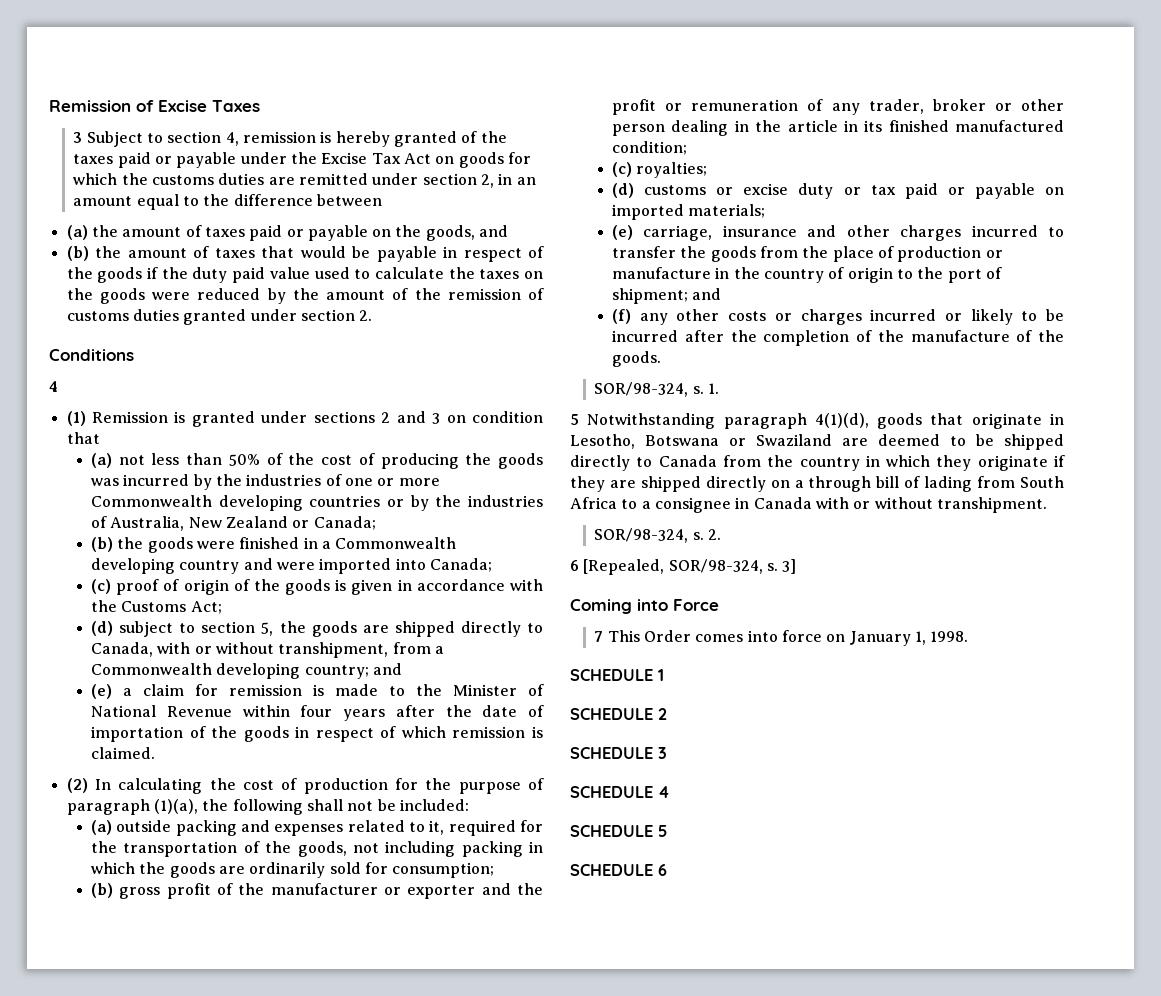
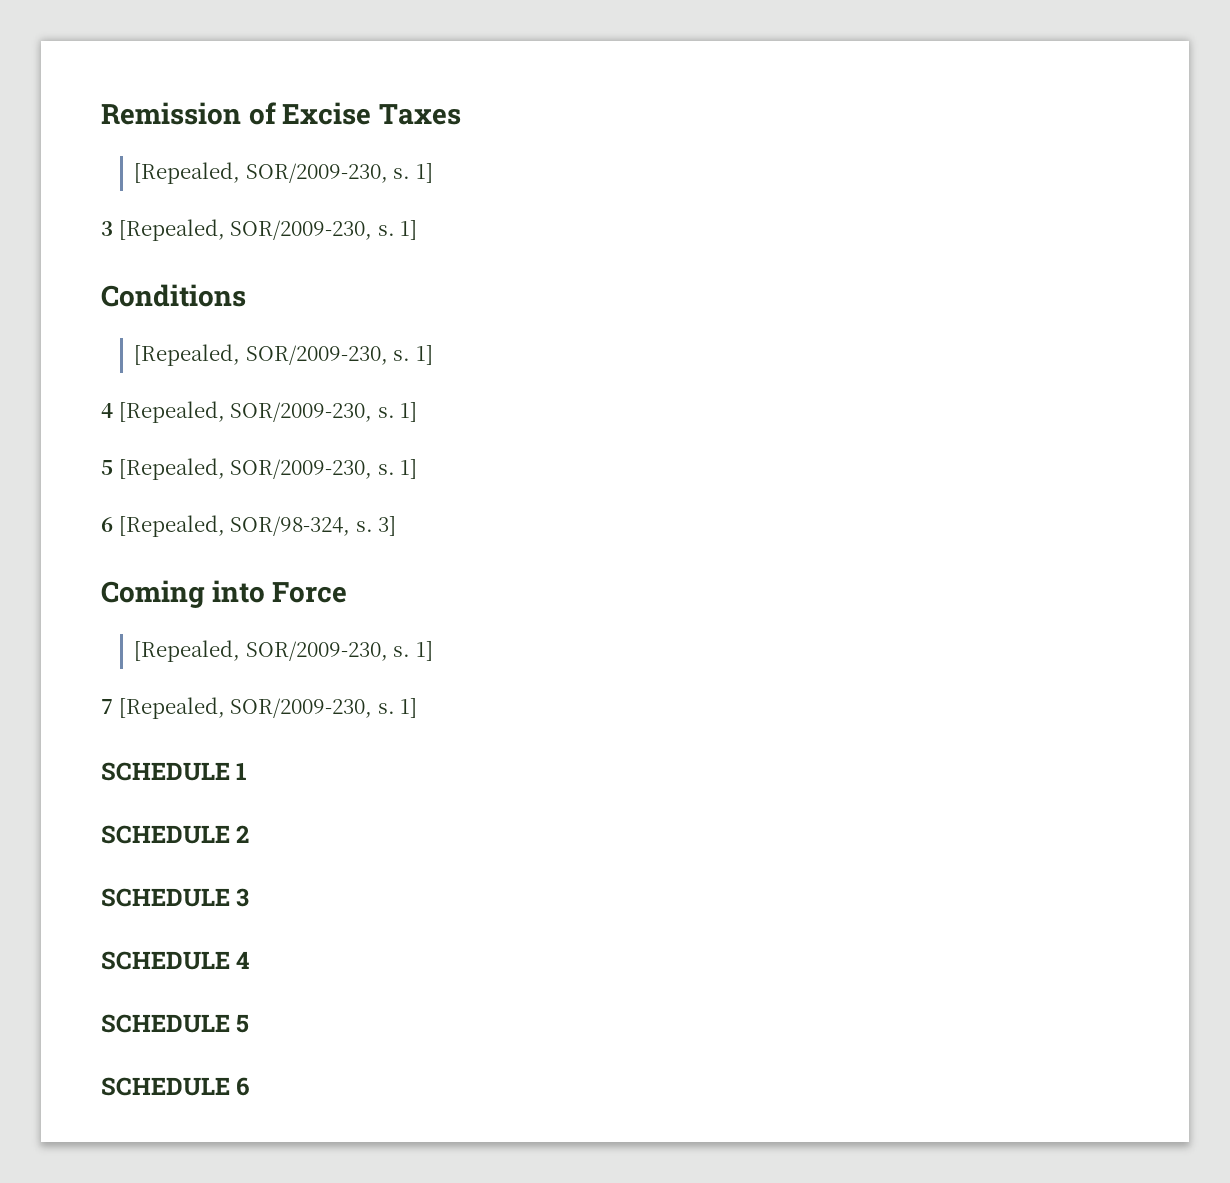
[73,131,507,147] [73,152,531,168] [73,173,536,188] [73,194,382,210] [66,225,509,241] [66,246,544,262] [66,267,543,283] [66,288,544,304] [66,309,373,325] [49,349,134,361] [49,381,58,392] [66,411,543,427] [66,432,100,444] [90,453,544,469] [90,474,440,490] [90,495,543,511] [90,516,376,531] [90,537,457,553] [90,558,492,574] [90,579,544,595] [90,600,222,614] [90,621,543,637] [90,642,444,658] [90,663,402,679] [90,684,545,699] [90,705,544,721] [90,726,543,742] [90,747,155,759] [66,778,544,794] [66,799,469,815] [90,820,543,836] [90,841,543,857] [90,862,495,878] [90,883,543,899] [611,99,1064,115] [611,120,1064,136] [611,141,687,155] [611,162,708,178] [611,183,1064,199] [611,204,766,220] [611,225,1064,241] [611,246,1003,262] [611,267,1002,283] [611,288,722,304] [611,309,1064,325] [611,330,1064,346] [611,351,661,367] [594,382,720,397] [570,413,1064,429] [570,434,1064,450] [570,455,1065,471] [570,476,1064,492] [570,497,1047,513] [594,528,722,543] 3 Subject to section 4, remission is hereby granted of the taxes paid or payable under the Excise Tax Act on goods for which the customs duties are remitted under section 2, in an amount equal to the difference between // (a) the amount of taxes paid or payable on the goods, and // (b) the amount of taxes that would be payable in respect of the goods if the duty paid value used to calculate the taxes on the goods were reduced by the amount of the remission of customs duties granted under section 2. // Conditions // 4 // (1) Remission is granted under sections 2 and 3 on condition that // (a) not less than 50% of the cost of producing the goods was incurred by the industries of one or more Commonwealth developing countries or by the industries of Australia, New Zealand or Canada; // (b) the goods were finished in a Commonwealth developing country and were imported into Canada; // (c) proof of origin of the goods is given in accordance with the Customs Act; // (d) subject to section 5, the goods are shipped directly to Canada, with or without transhipment, from a Commonwealth developing country; and // (e) a claim for remission is made to the Minister of National Revenue within four years after the date of importation of the goods in respect of which remission is claimed. // (2) In calculating the cost of production for the purpose of paragraph (1)(a), the following shall not be included: // (a) outside packing and expenses related to it, required for the transportation of the goods, not including packing in which the goods are ordinarily sold for consumption; // (b) gross profit of the manufacturer or exporter and the profit or remuneration of any trader, broker or other person dealing in the article in its finished manufactured condition; // (c) royalties; // (d) customs or excise duty or tax paid or payable on imported materials; // (e) carriage, insurance and other charges incurred to transfer the goods from the place of production or manufacture in the country of origin to the port of shipment; and // (f) any other costs or charges incurred or likely to be incurred after the completion of the manufacture of the goods. // SOR/98-324, s. 1. // 5 Notwithstanding paragraph 4(1)(d), goods that originate in Lesotho, Botswana or Swaziland are deemed to be shipped directly to Canada from the country in which they originate if they are shipped directly on a through bill of lading from South Africa to a consignee in Canada with or without transhipment. // SOR/98-324, s. 2. -> [134,162,433,184] [101,219,418,241] [101,284,246,307] [134,344,433,366] [101,401,418,423] [101,458,418,480] [Repealed, SOR/2009-230, s. 1] // 3 [Repealed, SOR/2009-230, s. 1] // Conditions // [Repealed, SOR/2009-230, s. 1] // 4 [Repealed, SOR/2009-230, s. 1] // 5 [Repealed, SOR/2009-230, s. 1]
[594,630,969,646] 7 This Order comes into force on January 1, 1998. -> [134,640,433,662] [101,697,418,719] [Repealed, SOR/2009-230, s. 1] // 7 [Repealed, SOR/2009-230, s. 1]

